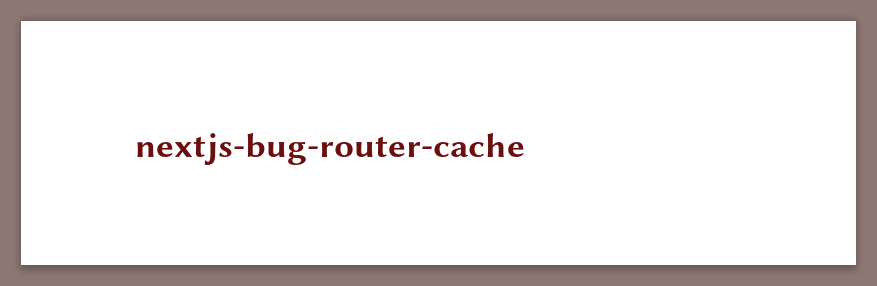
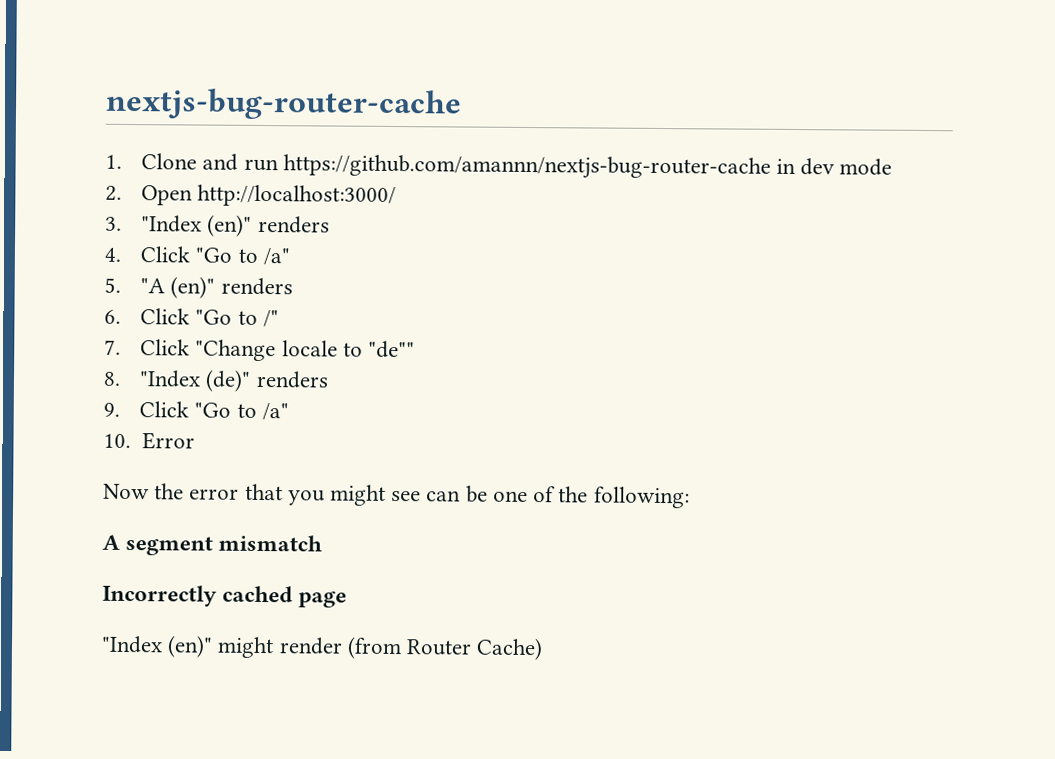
(525, 149) none -> [105,153,893,180] [105,184,397,208] [105,214,330,237] [104,246,290,266] [104,276,293,299] [104,308,279,328] [104,339,415,362] [103,369,329,392] [103,401,289,421] [103,432,195,450] [103,483,690,509] [102,534,324,556] [102,584,348,608] [101,635,544,661] // 1. Clone and run https://github.com/amannn/nextjs-bug-router-cache in dev mode // 2. Open http://localhost:3000/ // 3. "Index (en)" renders // 4. Click "Go to /a" // 5. "A (en)" renders // 6. Click "Go to /" // 7. Click "Change locale to "de"" // 8. "Index (de)" renders // 9. Click "Go to /a" // 10. Error // Now the error that you might see can be one of the following: // A segment mismatch // Incorrectly cached page // "Index (en)" might render (from Router Cache)

